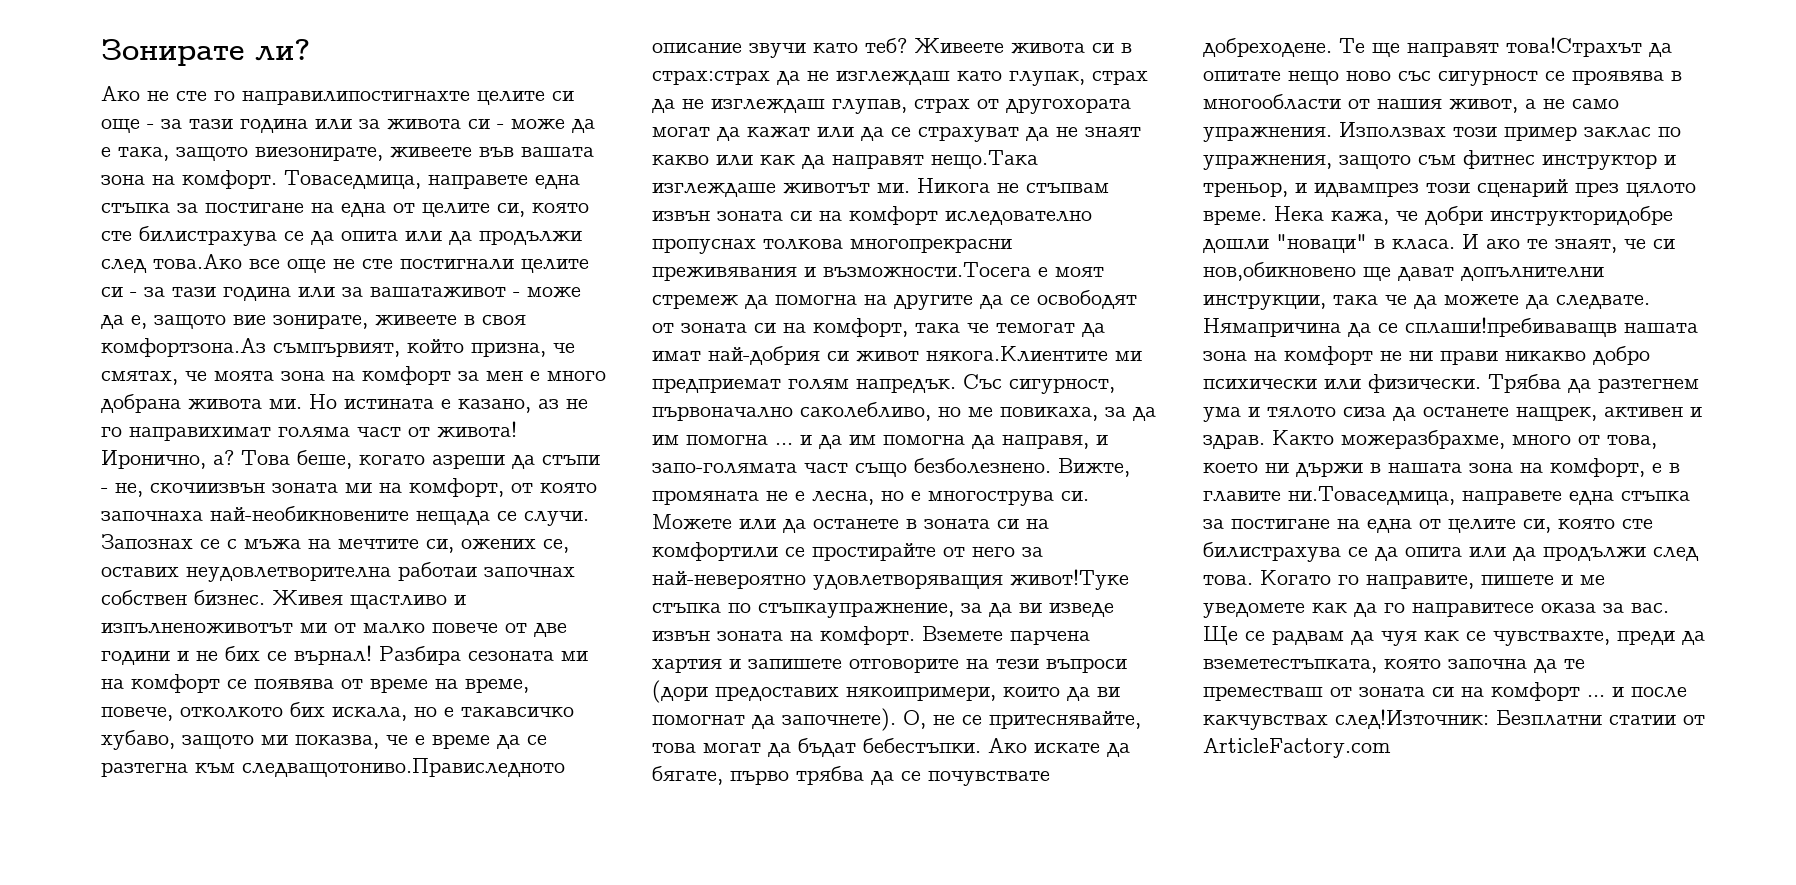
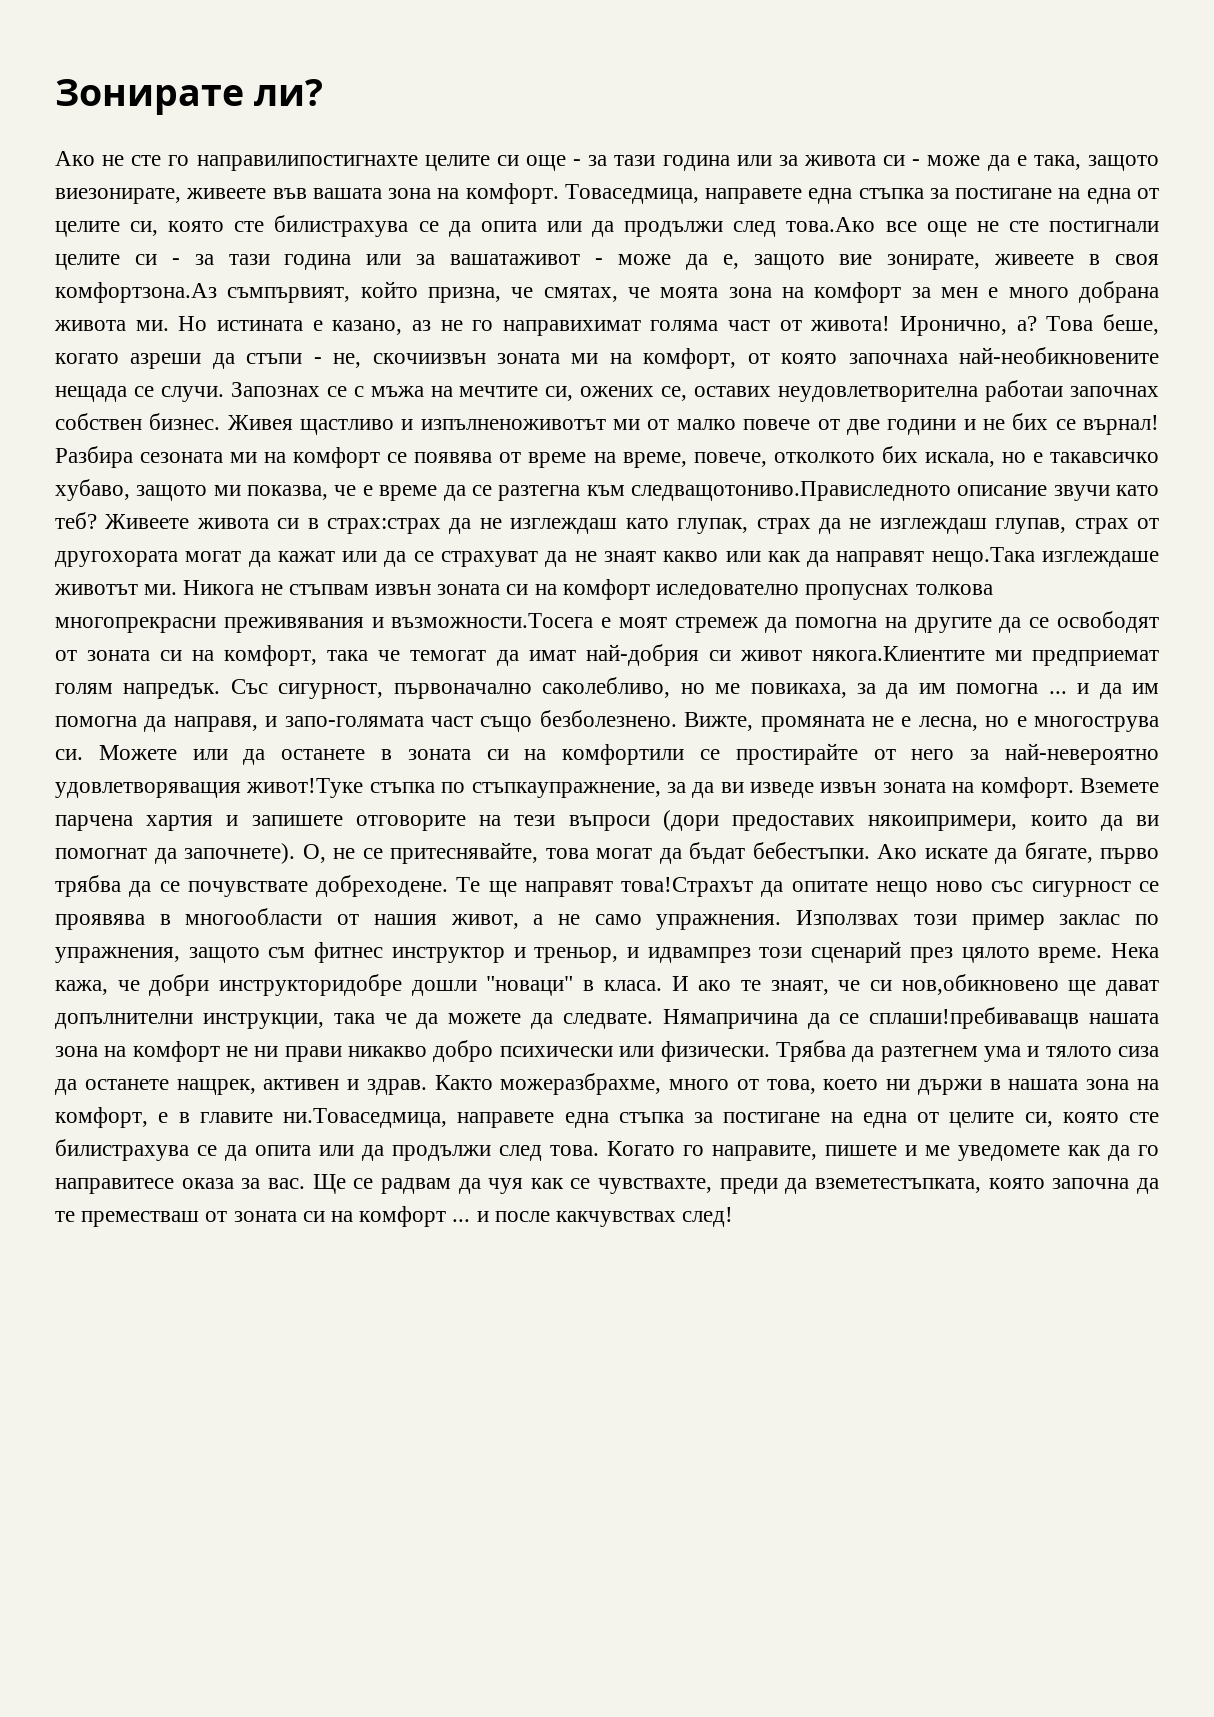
[1335,709,1705,729] [1203,738,1391,758] след!Източник: Безплатни статии от ArticleFactory.com -> [682,1207,734,1227] след!

